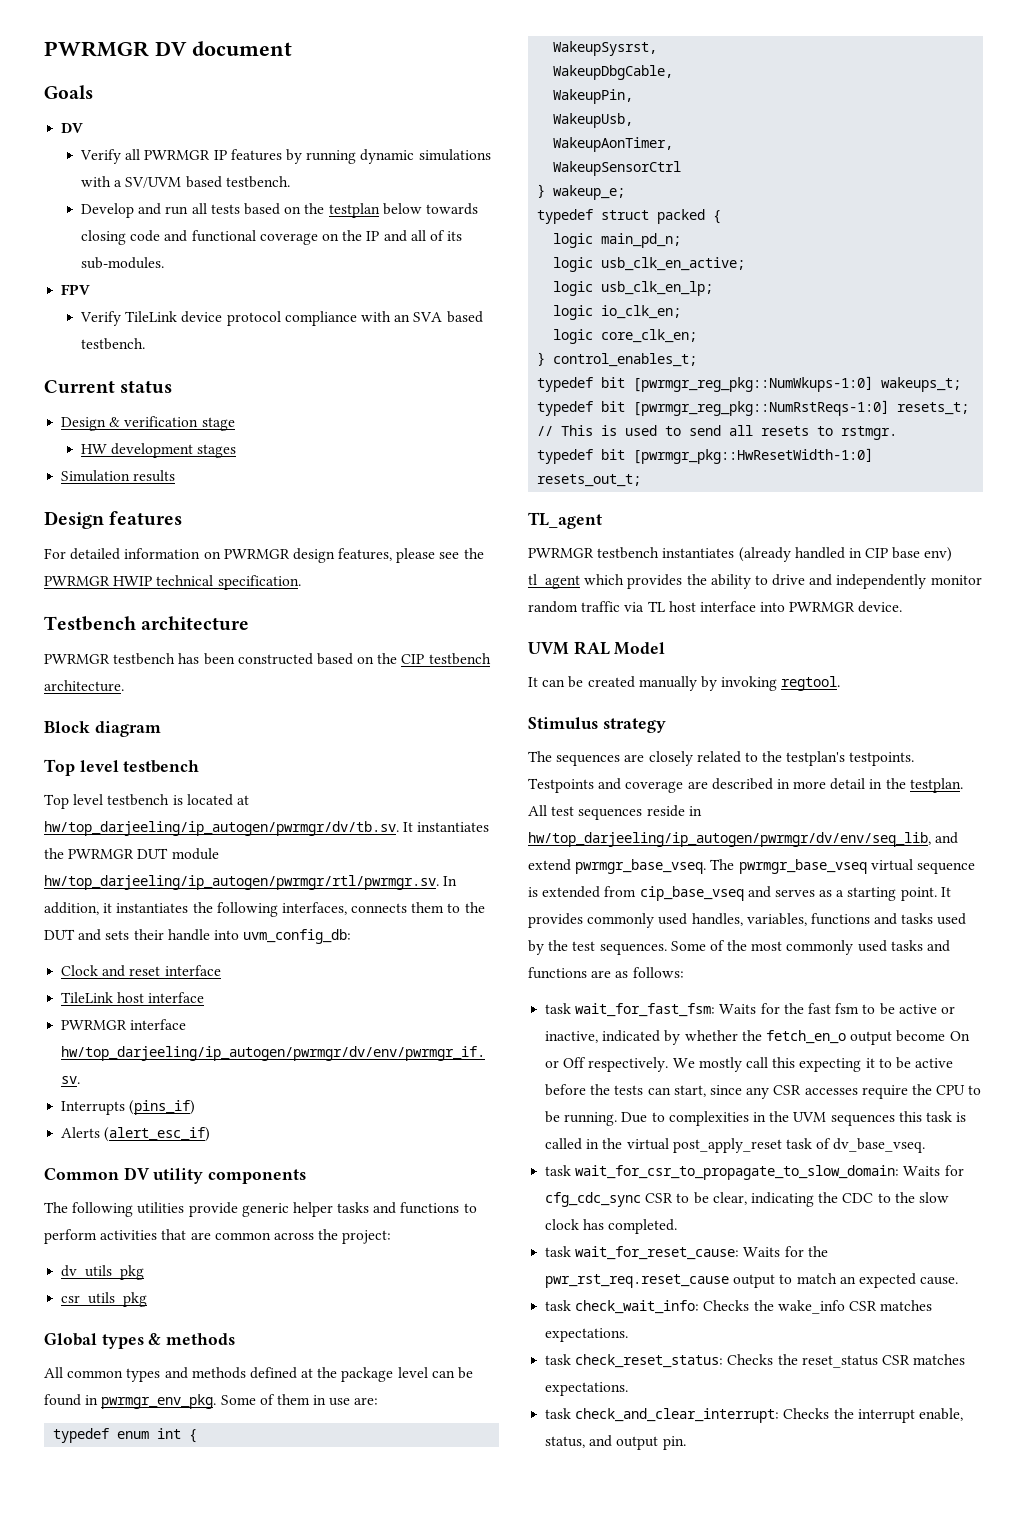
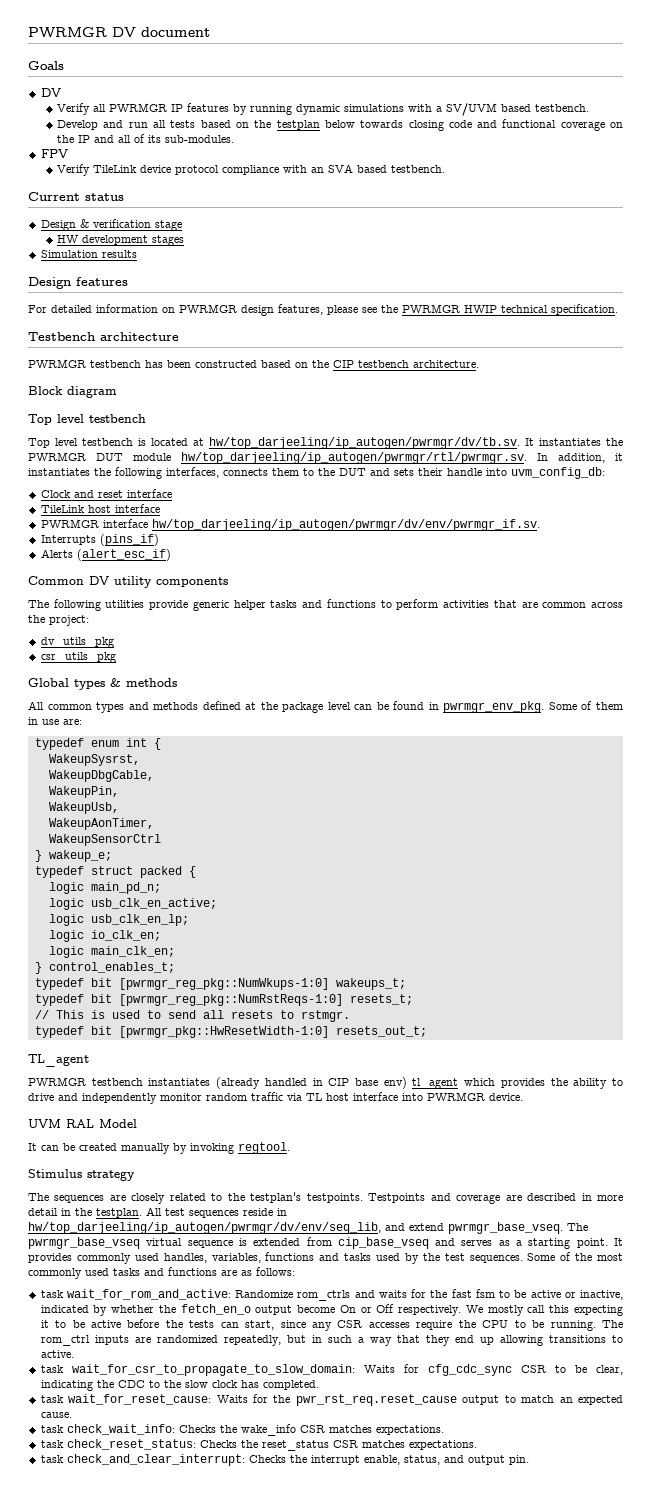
[601,329,698,343] core_clk_en; -> [90,946,175,957] main_clk_en;
[575,1003,757,1017] wait_for_fast_fsm: Waits -> [66,1289,407,1301] wait_for_rom_and_active: Randomize rom_ctrls and waits
[621,1111,967,1126] [545,1138,926,1153] Due to complexities in the UVM sequences this task is called in the virtual post_apply_reset task of dv_base_vseq. -> [602,1320,624,1328] [40,1335,624,1346] [40,1350,74,1358] The rom_ctrl inputs are randomized repeatedly, but in such a way that they end up allowing transitions to active.

